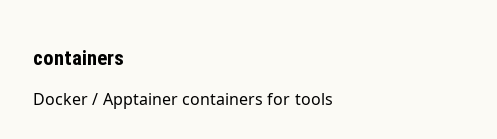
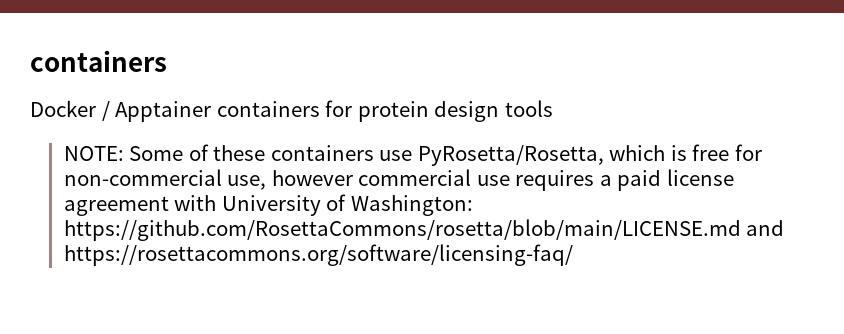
(291, 99) none -> [357,101,500,122] protein design
(333, 99) none -> [63,144,763,166] [63,169,734,191] [63,194,473,216] [63,219,785,241] [63,244,573,266] // NOTE: Some of these containers use PyRosetta/Rosetta, which is free for non-commercial use, however commercial use requires a paid license agreement with University of Washington: https://github.com/RosettaCommons/rosetta/blob/main/LICENSE.md and https://rosettacommons.org/software/licensing-faq/

